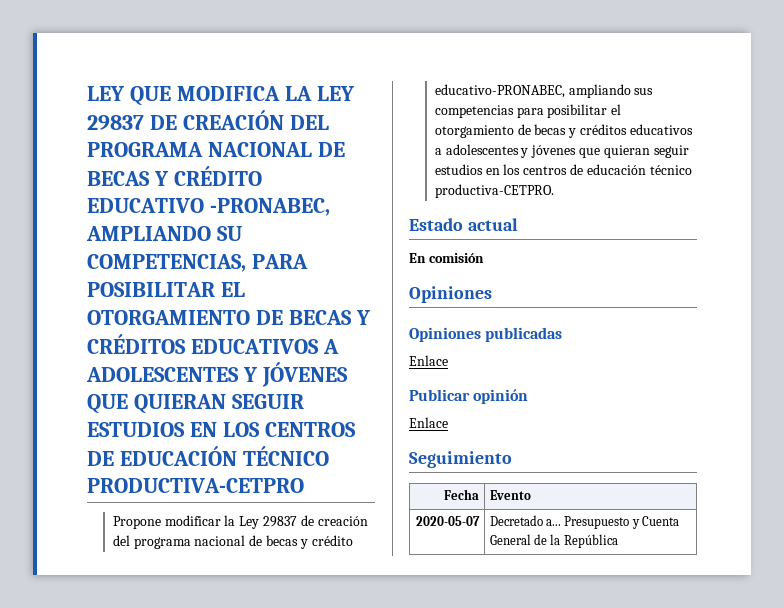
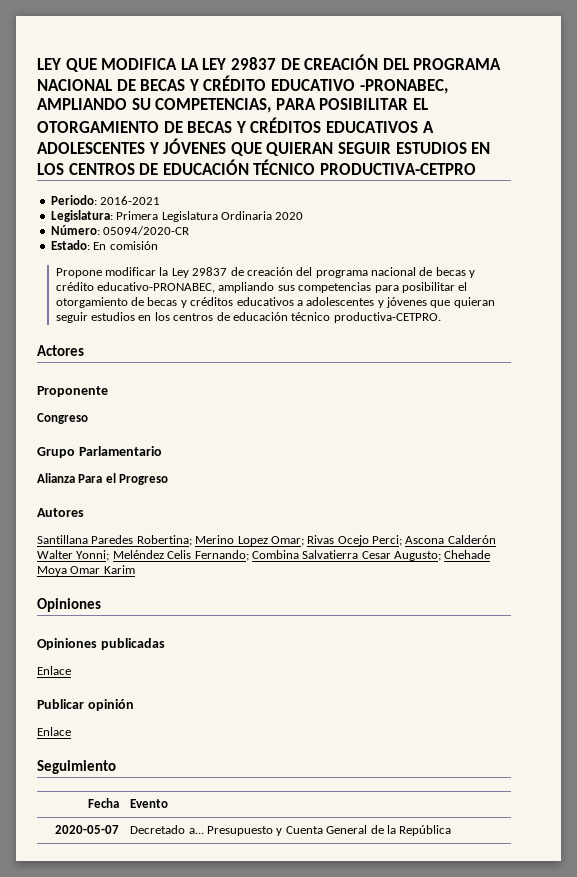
(304, 485) none -> [50,195,161,205] [50,210,304,222] [50,225,190,235] [50,240,158,250] // Periodo: 2016-2021 // Legislatura: Primera Legislatura Ordinaria 2020 // Número: 05094/2020-CR // Estado: En comisión
[409,218,518,231] [409,253,484,263] Estado actual // En comisión -> [37,345,84,356] [37,386,108,397] [37,413,88,424] [37,446,162,458] [37,473,169,485] [37,508,84,517] [37,535,496,546] [37,550,491,561] [37,565,135,576] Actores // Proponente // Congreso // Grupo Parlamentario // Alianza Para el Progreso // Autores // Santillana Paredes Robertina; Merino Lopez Omar; Rivas Ocejo Perci; Ascona Calderón Walter Yonni; Meléndez Celis Fernando; Combina Salvatierra Cesar Augusto; Chehade Moya Omar Karim

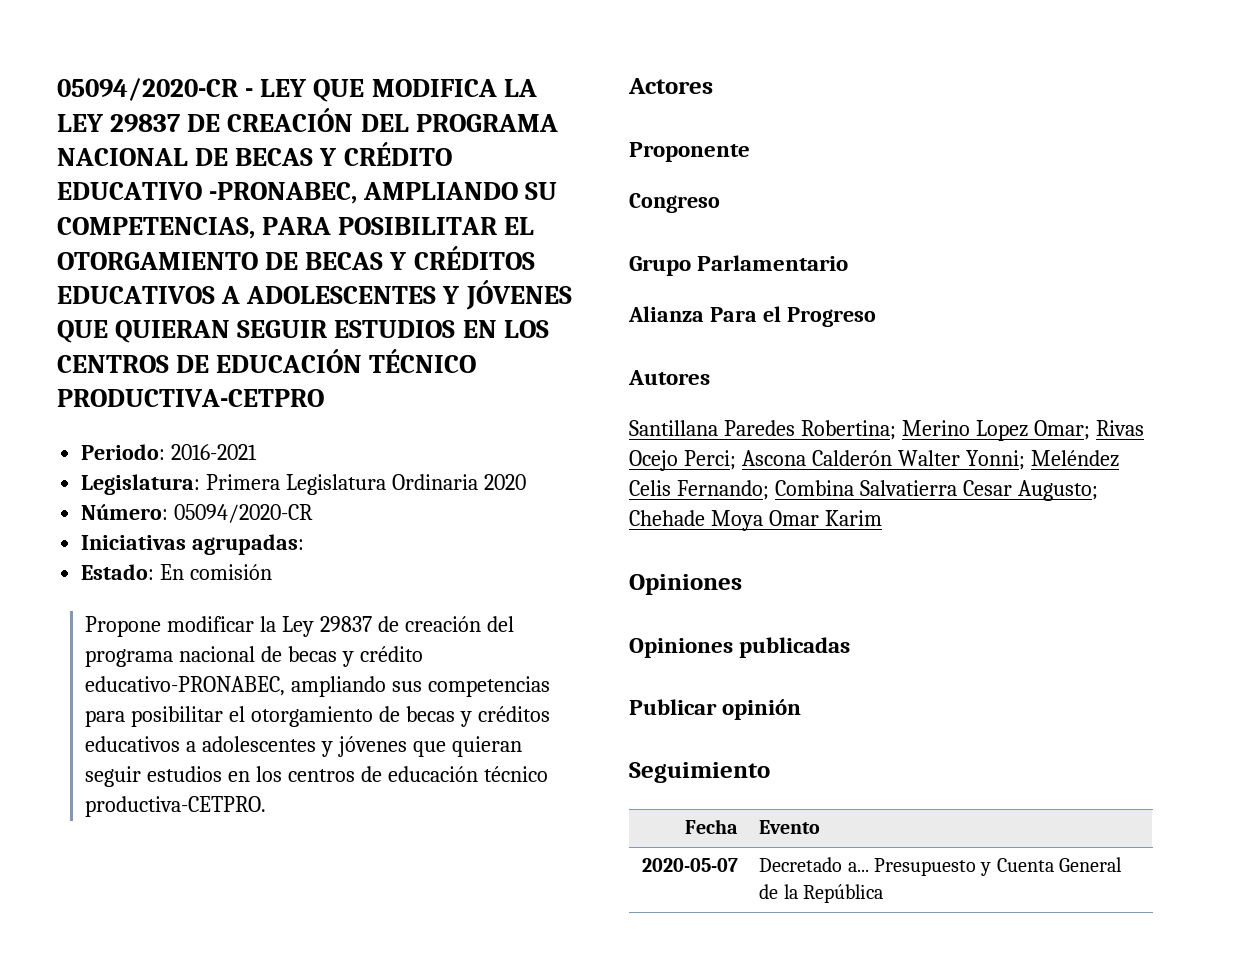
(37, 64) none -> [57,78,254,101] 05094/2020-CR -
(190, 230) none -> [81,534,305,555] // Iniciativas agrupadas:
[37,666,71,675] // Enlace -> (851, 647) none
[37,727,71,736] // Enlace -> (802, 709) none

